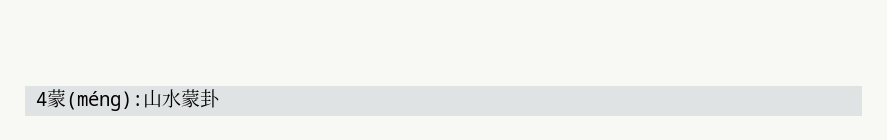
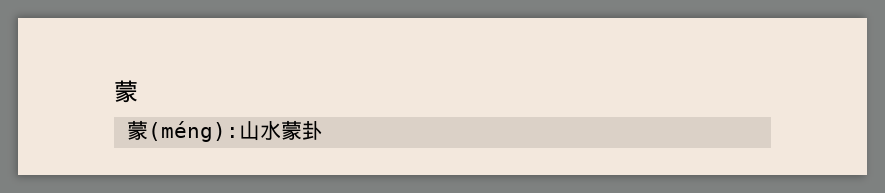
[35,92,47,106] 4 -> [114,80,138,103] 蒙 //

